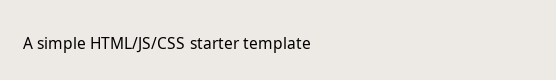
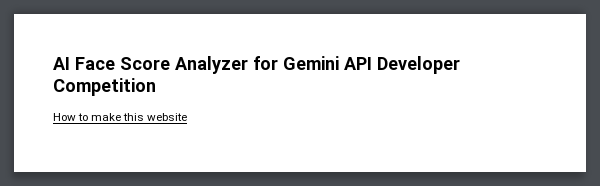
[23,37,311,53] A simple HTML/JS/CSS starter template -> [53,56,460,74] [53,78,156,96] [53,113,188,121] AI Face Score Analyzer for Gemini API Developer Competition // How to make this website

